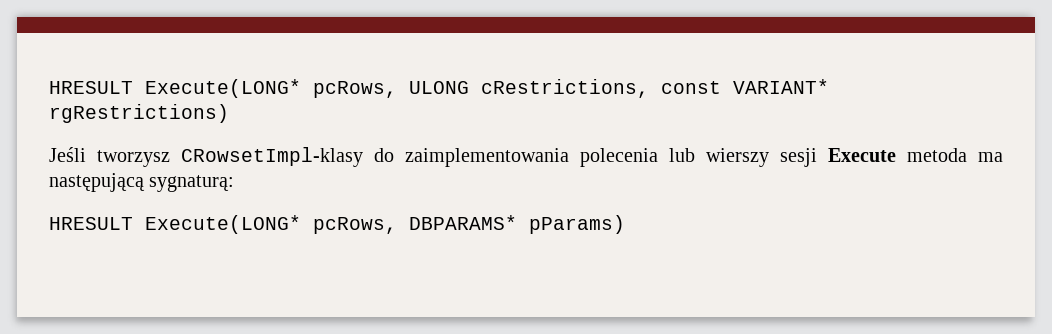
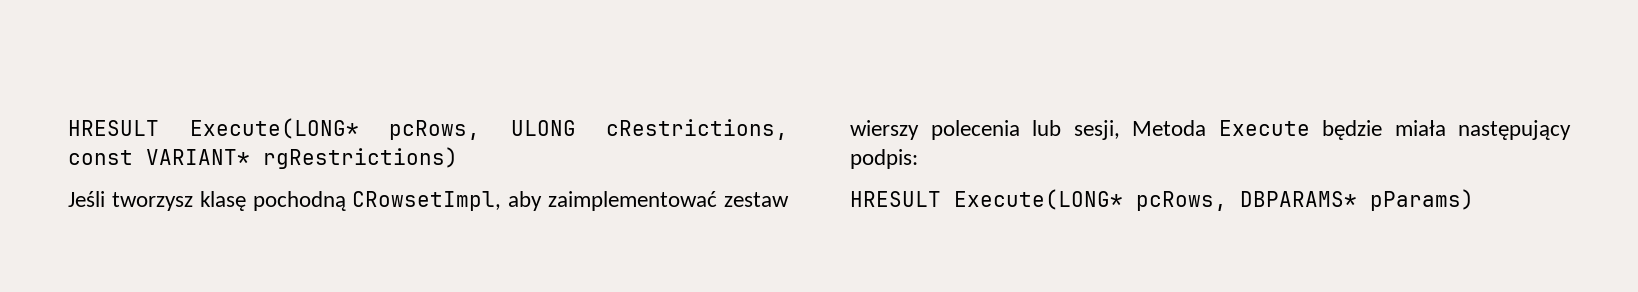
[181,147,1003,167] [49,173,235,192] CRowsetImpl-klasy do zaimplementowania polecenia lub wierszy sesji Execute metoda ma następującą sygnaturą: -> [199,191,789,211] [850,120,1571,140] [850,149,918,169] klasę pochodną CRowsetImpl, aby zaimplementować zestaw wierszy polecenia lub sesji, Metoda Execute będzie miała następujący podpis:

